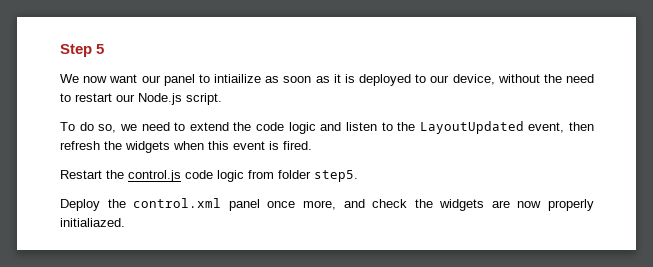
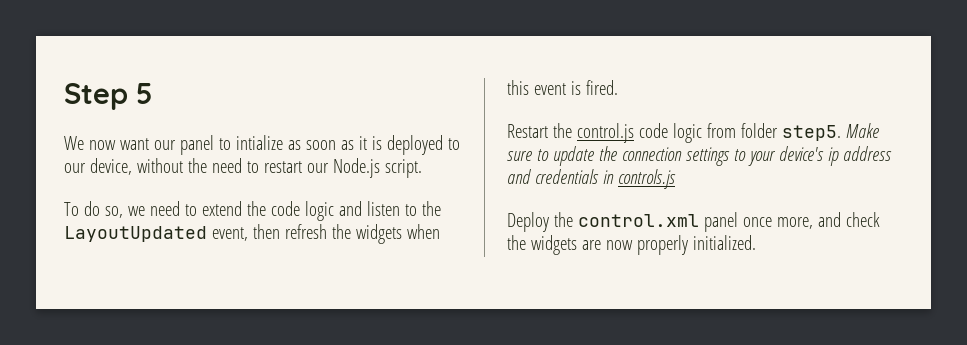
[214,74,261,83] intiailize -> [235,135,283,150] intialize
(358, 176) none -> [845,123,879,138] [507,146,892,166] [507,169,676,189] Make sure to update the connection settings to your device's ip address and credentials in controls.js
[60,218,125,227] initialiazed. -> [692,235,756,250] initialized.

